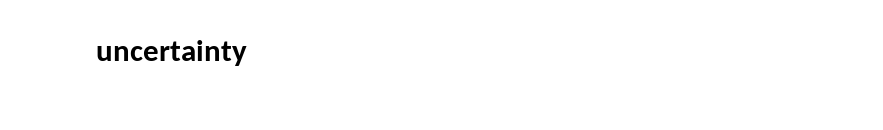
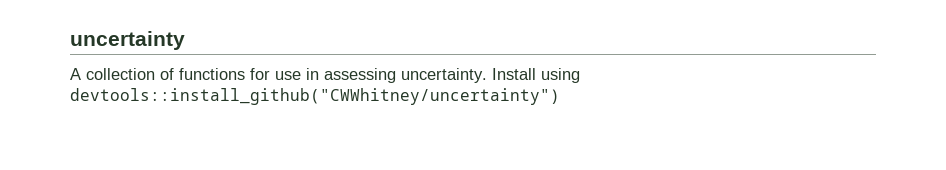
(247, 53) none -> [70,68,580,83] [70,88,560,105] // A collection of functions for use in assessing uncertainty. Install using devtools::install_github("CWWhitney/uncertainty")

